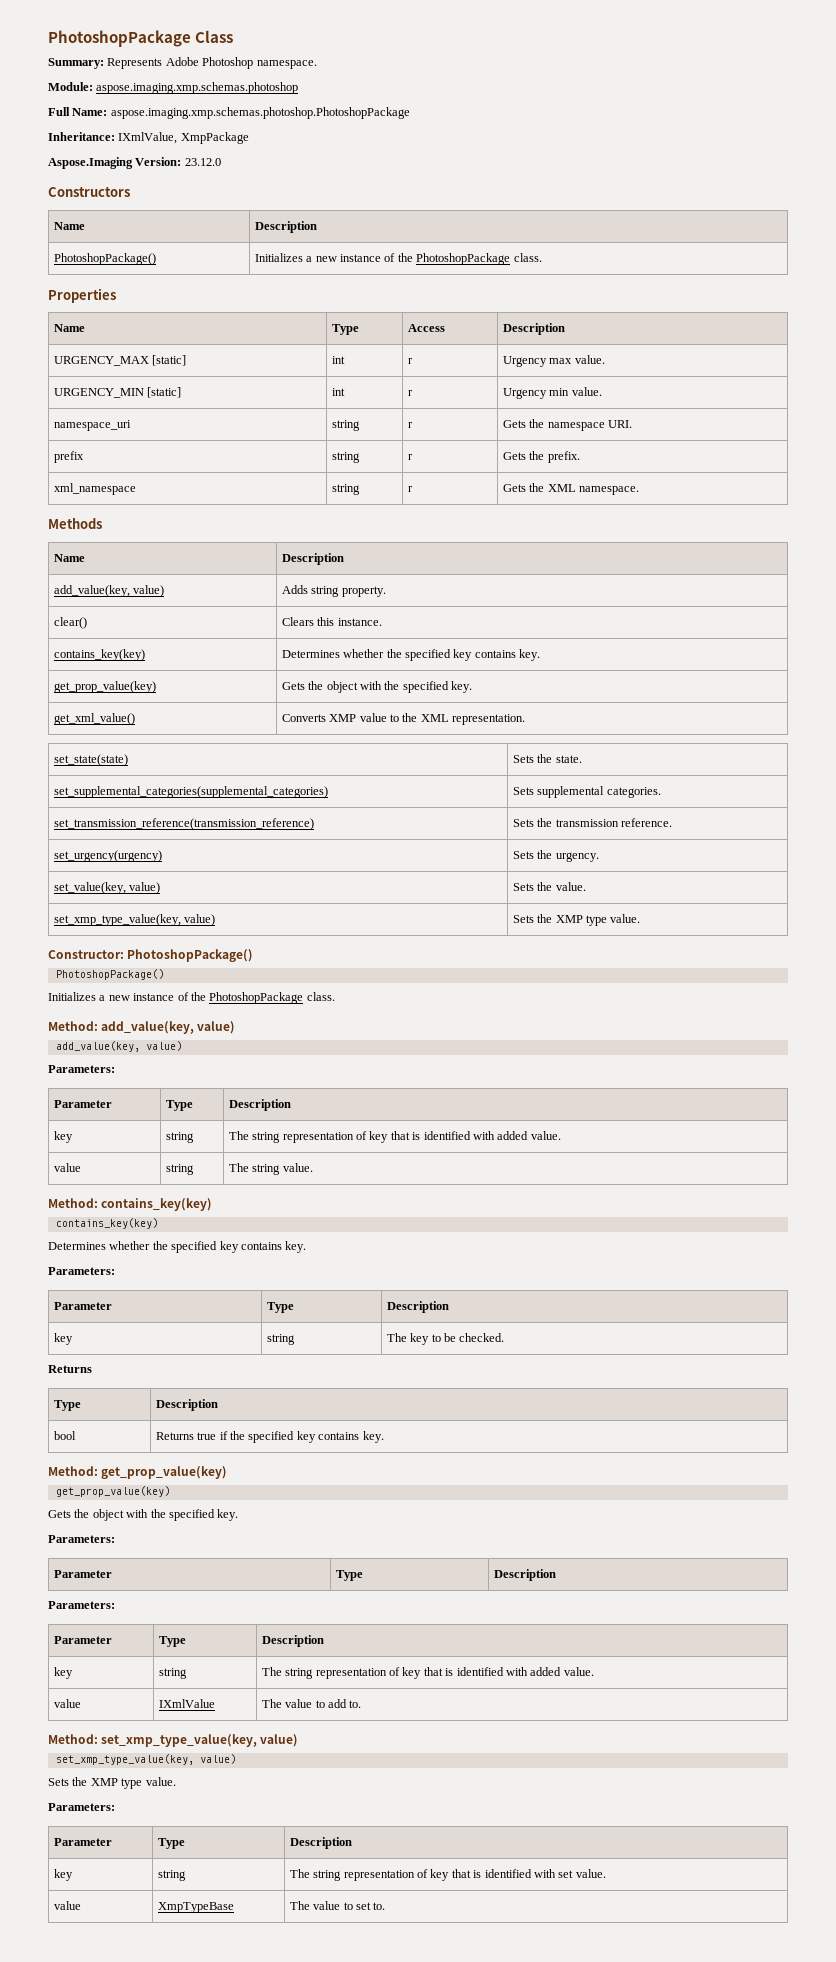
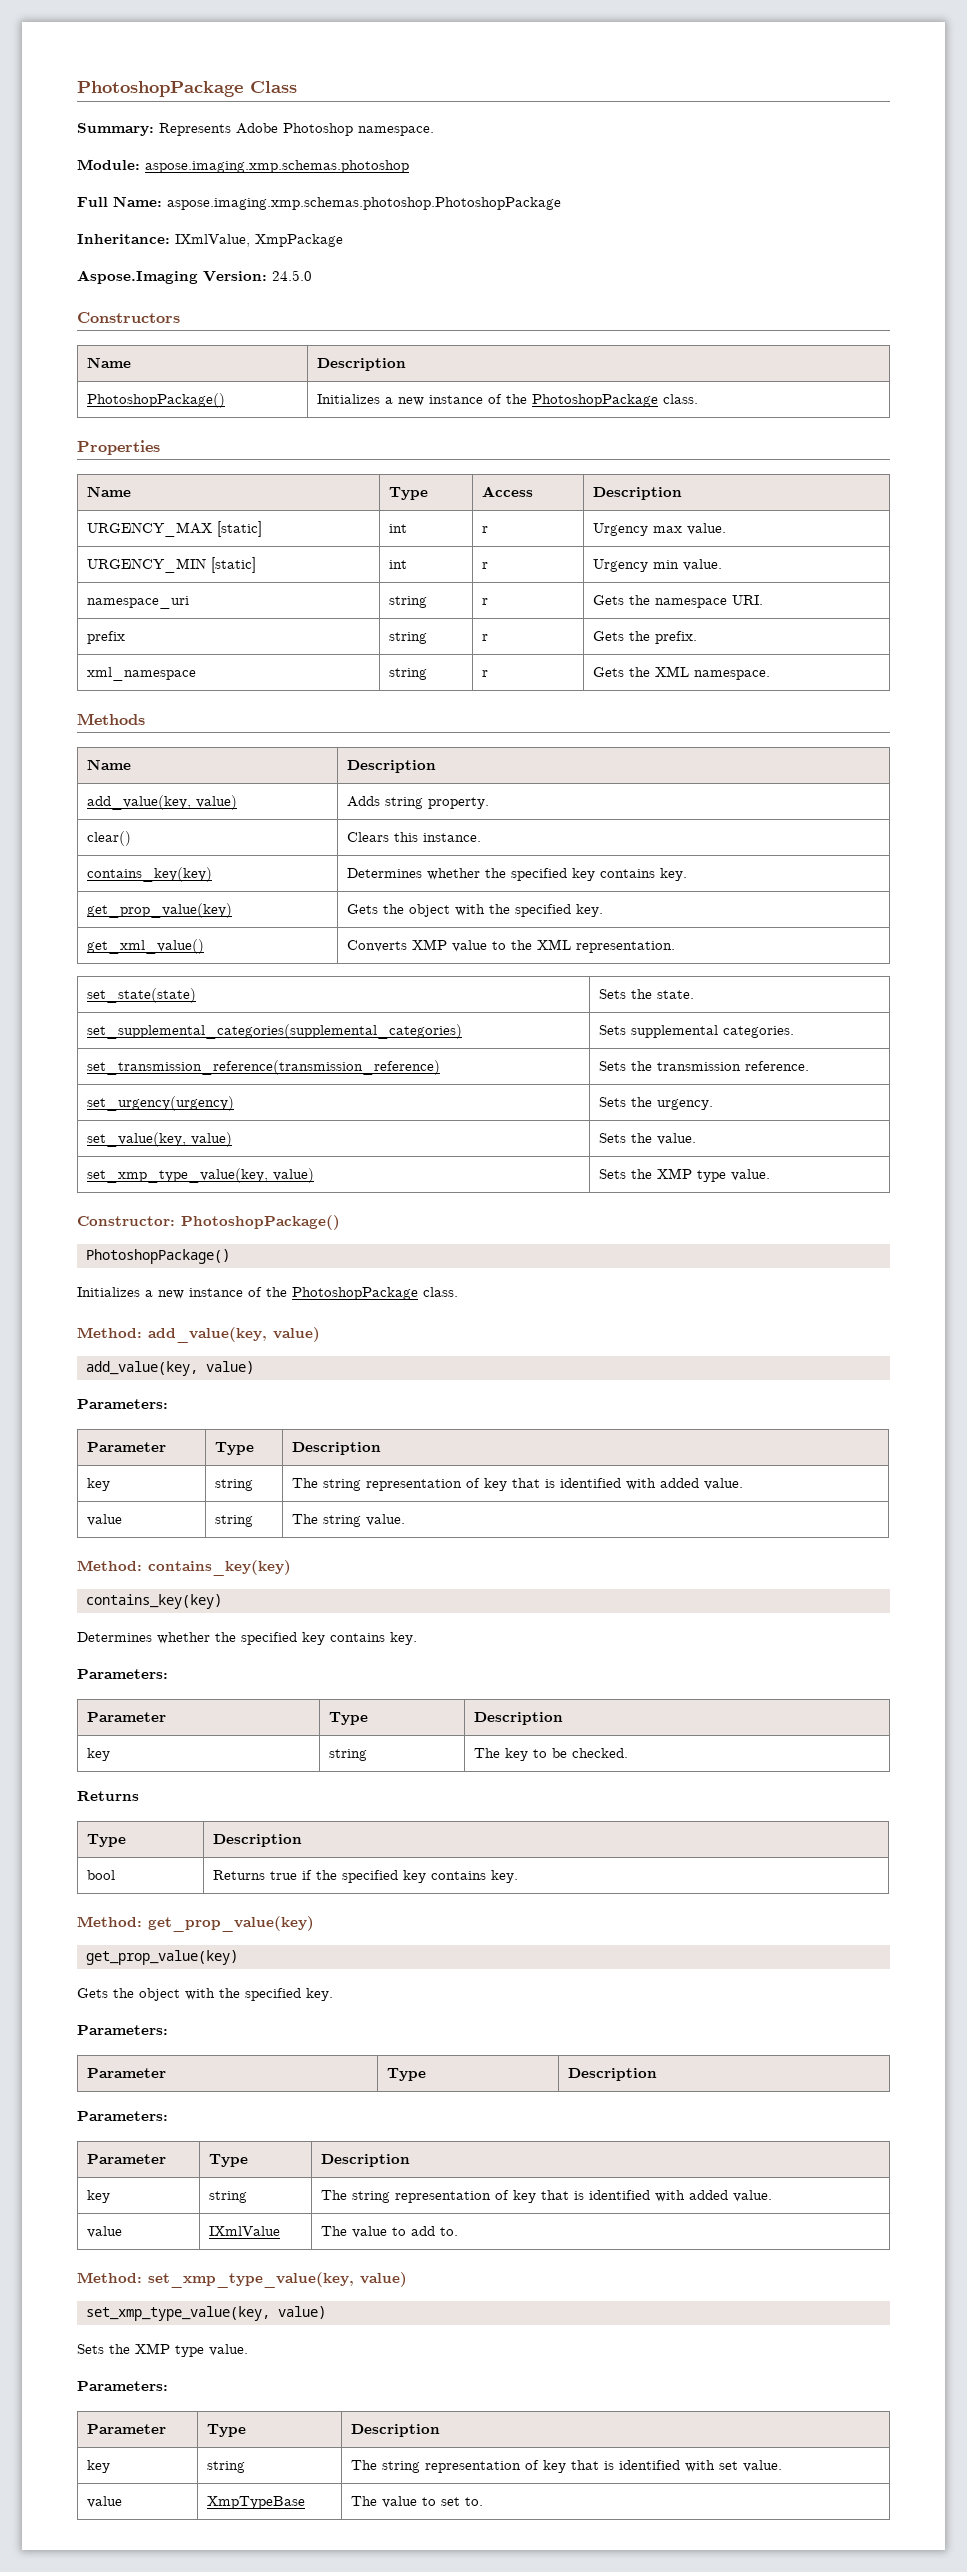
[184,158,221,166] 23.12.0 -> [272,270,312,281] 24.5.0

